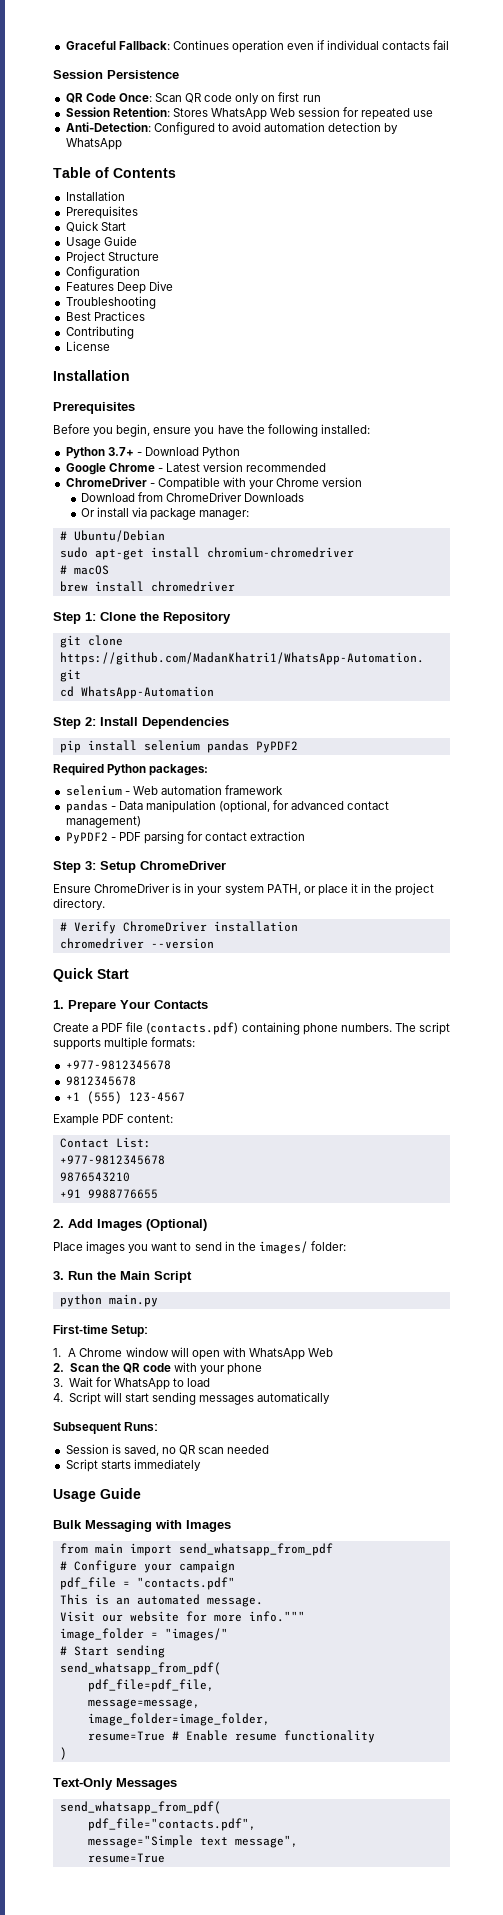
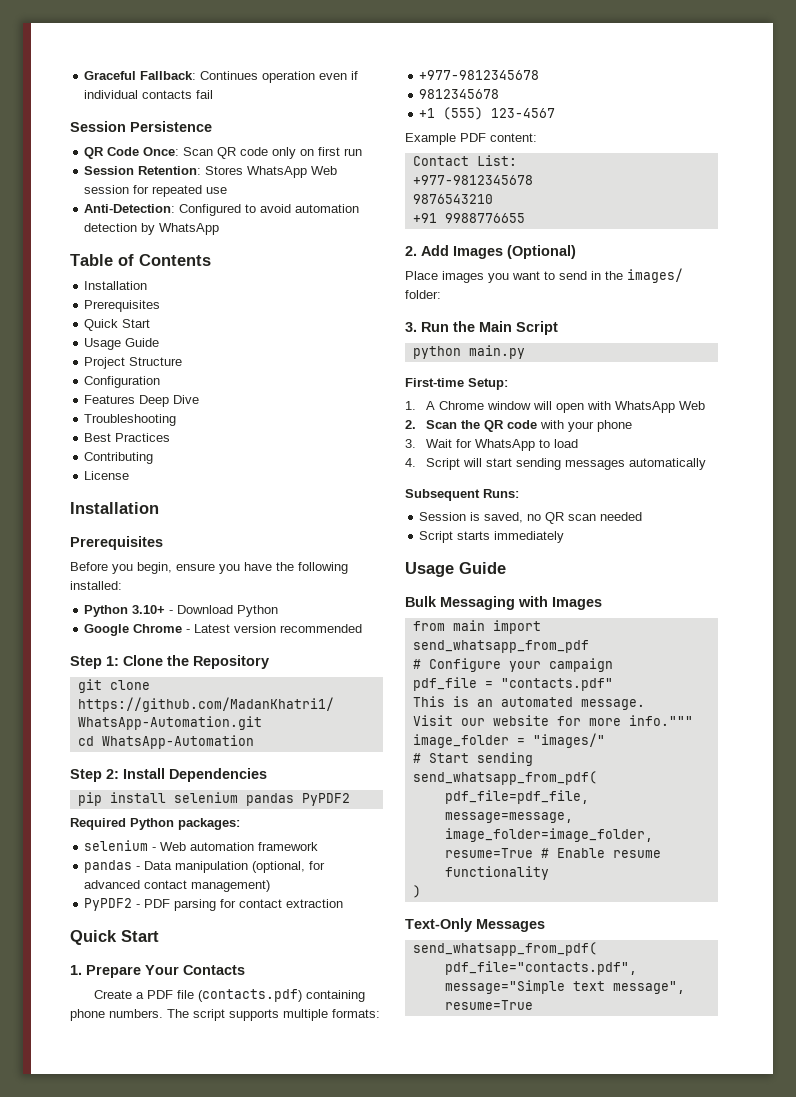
[107,447,134,456] 3.7+ -> [132,605,166,614] 3.10+
[65,477,363,490] [80,492,305,502] [80,507,250,520] [59,530,165,542] [59,547,354,560] [59,565,109,575] [59,581,235,592] // ChromeDriver - Compatible with your Chrome version // Download from ChromeDriver Downloads // Or install via package manager: // # Ubuntu/Debian // sudo apt-get install chromium-chromedriver // # macOS // brew install chromedriver -> (363, 628) none
[53,861,226,873] [53,883,435,896] [53,898,105,910] [59,921,298,934] [59,938,214,949] // Step 3: Setup ChromeDriver // Ensure ChromeDriver is in your system PATH, or place it in the project directory. // # Verify ChromeDriver installation // chromedriver --version -> (344, 903) none

